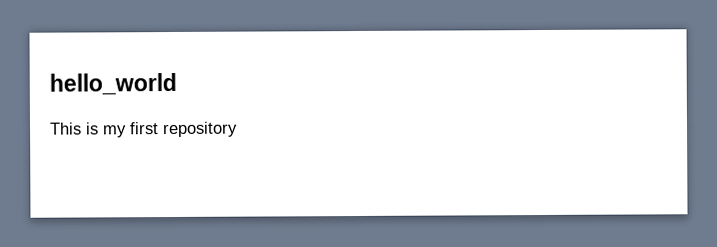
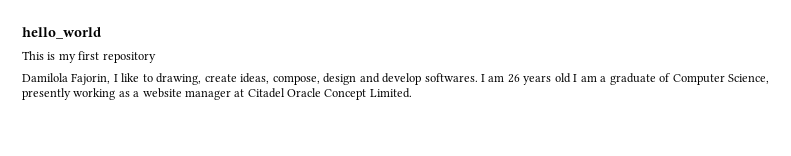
(238, 129) none -> [22,73,770,85] [22,88,412,100] // Damilola Fajorin, I like to drawing, create ideas, compose, design and develop softwares. I am 26 years old I am a graduate of Computer Science, presently working as a website manager at Citadel Oracle Concept Limited.

